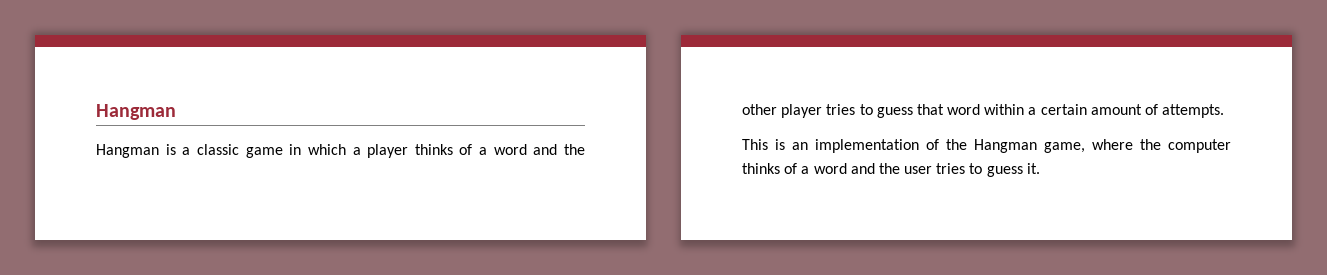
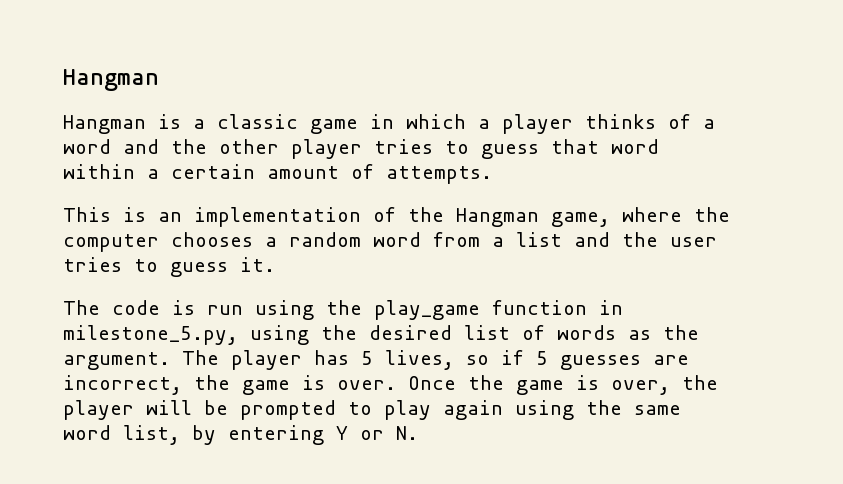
[742,163,847,174] thinks of a word -> [171,232,562,247] chooses a random word from a list
(1040, 168) none -> [63,300,623,320] [63,325,699,345] [63,350,689,370] [63,375,718,395] [63,400,681,420] [63,425,418,445] // The code is run using the play_game function in milestone_5.py, using the desired list of words as the argument. The player has 5 lives, so if 5 guesses are incorrect, the game is over. Once the game is over, the player will be prompted to play again using the same word list, by entering Y or N.

